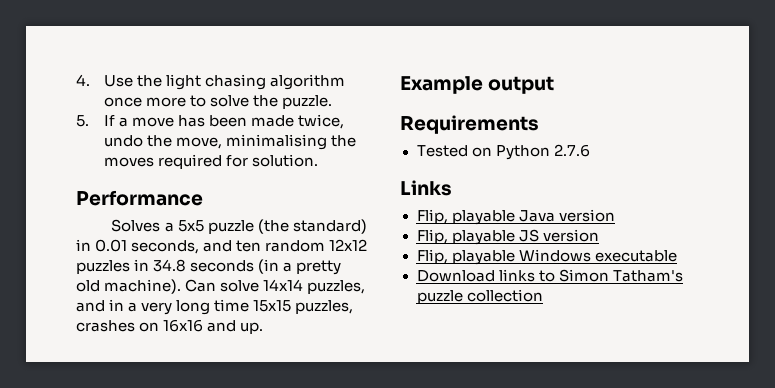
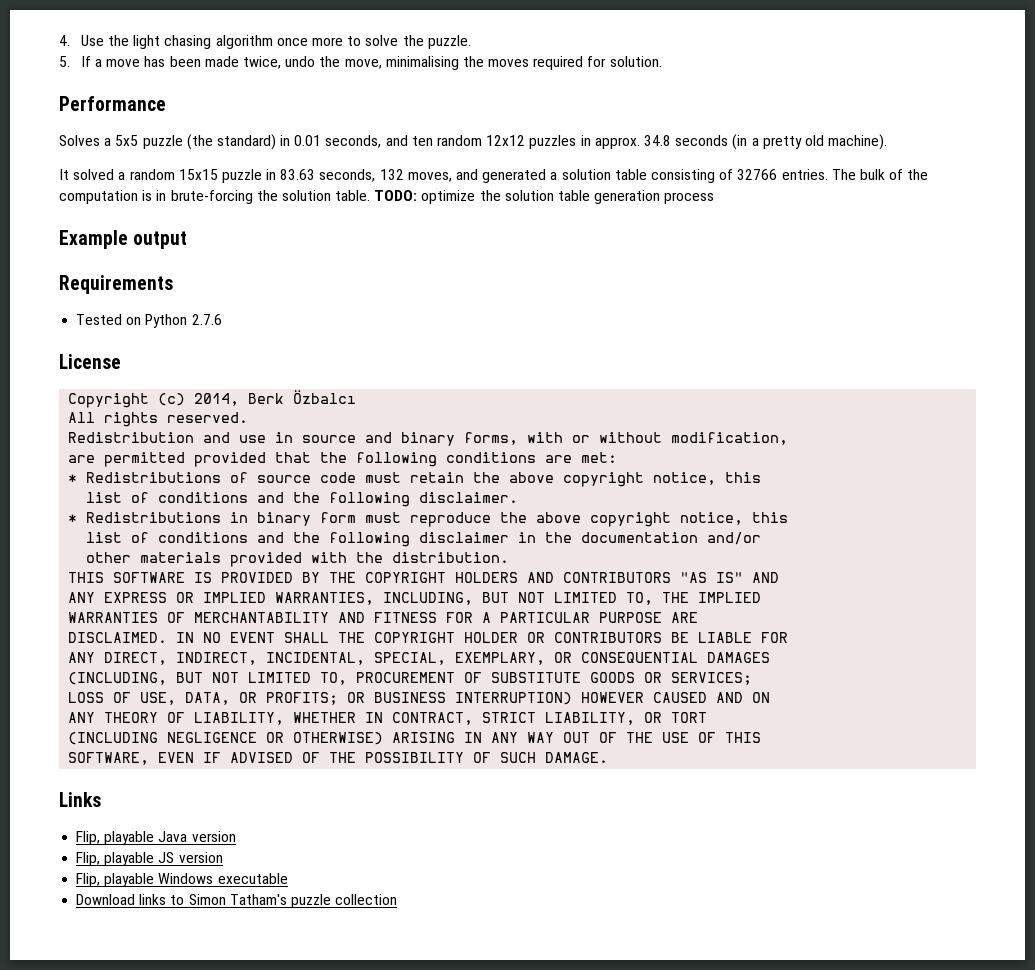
(150, 265) none -> [594,137,640,149] approx.
[185,279,366,294] [76,299,354,315] [76,319,264,334] Can solve 14x14 puzzles, and in a very long time 15x15 puzzles, crashes on 16x16 and up. -> [59,169,929,183] [59,190,715,204] // It solved a random 15x15 puzzle in 83.63 seconds, 132 moves, and generated a solution table consisting of 32766 entries. The bulk of the computation is in brute-forcing the solution table. TODO: optimize the solution table generation process
(590, 150) none -> [59,354,121,369] [68,390,357,408] [68,412,249,427] [68,432,789,446] [68,452,618,467] [68,472,762,487] [86,492,519,507] [68,512,789,527] [86,532,762,547] [86,552,510,567] [68,572,780,583] [68,592,762,605] [68,612,699,623] [68,632,789,643] [68,652,771,665] [68,672,753,685] [68,692,771,705] [68,712,708,725] [68,732,762,745] [68,752,609,765] // License // Copyright (c) 2014, Berk Özbalcı // All rights reserved. // Redistribution and use in source and binary forms, with or without modification, // are permitted provided that the following conditions are met: // * Redistributions of source code must retain the above copyright notice, this // list of conditions and the following disclaimer. // * Redistributions in binary form must reproduce the above copyright notice, this // list of conditions and the following disclaimer in the documentation and/or // other materials provided with the distribution. // THIS SOFTWARE IS PROVIDED BY THE COPYRIGHT HOLDERS AND CONTRIBUTORS "AS IS" AND // ANY EXPRESS OR IMPLIED WARRANTIES, INCLUDING, BUT NOT LIMITED TO, THE IMPLIED // WARRANTIES OF MERCHANTABILITY AND FITNESS FOR A PARTICULAR PURPOSE ARE // DISCLAIMED. IN NO EVENT SHALL THE COPYRIGHT HOLDER OR CONTRIBUTORS BE LIABLE FOR // ANY DIRECT, INDIRECT, INCIDENTAL, SPECIAL, EXEMPLARY, OR CONSEQUENTIAL DAMAGES // (INCLUDING, BUT NOT LIMITED TO, PROCUREMENT OF SUBSTITUTE GOODS OR SERVICES; // LOSS OF USE, DATA, OR PROFITS; OR BUSINESS INTERRUPTION) HOWEVER CAUSED AND ON // ANY THEORY OF LIABILITY, WHETHER IN CONTRACT, STRICT LIABILITY, OR TORT // (INCLUDING NEGLIGENCE OR OTHERWISE) ARISING IN ANY WAY OUT OF THE USE OF THIS // SOFTWARE, EVEN IF ADVISED OF THE POSSIBILITY OF SUCH DAMAGE.

